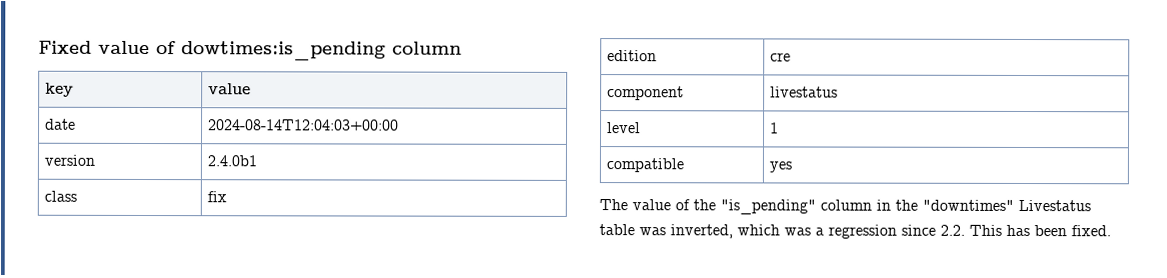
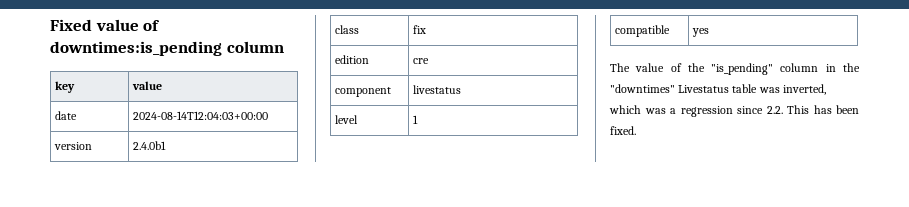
[181,41,386,61] dowtimes:is_pending -> [50,41,222,56] downtimes:is_pending

